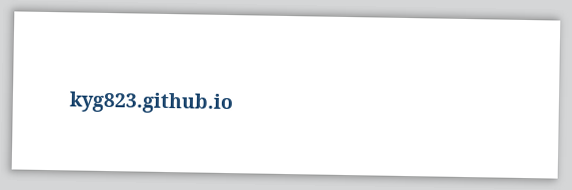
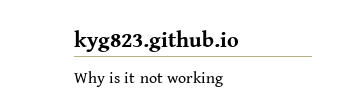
(234, 103) none -> [74,71,223,87] // Why is it not working

